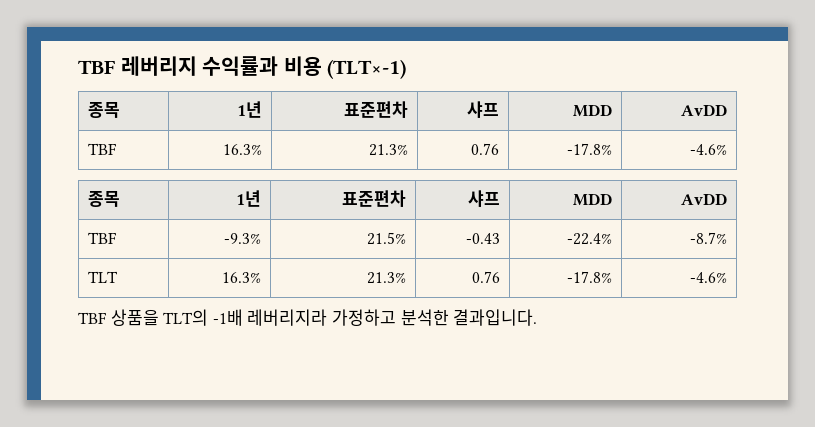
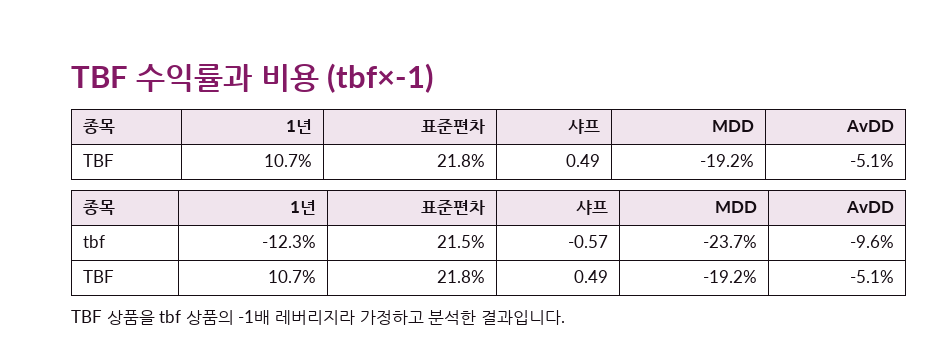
[78,56,197,76] TBF 레버리지 -> [71,66,128,88] TBF
[327,59,407,79] [88,102,121,118] [236,101,262,118] [343,101,408,118] [466,101,499,118] [572,104,612,117] [680,104,727,116] [88,143,118,155] [222,144,262,155] [368,144,408,156] [470,143,499,155] [566,143,612,155] [689,144,727,155] [88,191,121,207] [235,190,261,207] [341,190,406,207] [467,190,500,207] [572,193,612,206] [680,193,727,205] [88,232,118,244] [223,233,261,244] (TLT×-1) // 종목 | 1년 | 표준편차 | 샤프 | MDD | AvDD // TBF | 16.3% | 21.3% | 0.76 | -17.8% | -4.6% // 종목 | 1년 | 표준편차 | 샤프 | MDD | AvDD // TBF | -9.3% -> [327,63,435,93] [82,119,115,134] [286,119,313,134] [421,119,486,134] [568,119,601,134] [712,120,755,132] [846,120,895,132] [82,154,114,167] [264,154,313,167] [437,154,486,167] [566,154,601,167] [700,154,755,167] [850,154,895,167] [82,200,115,215] [290,200,317,215] [421,200,486,215] [576,200,609,215] [715,201,758,213] [846,201,895,213] [82,235,105,248] [262,235,317,248] (tbf×-1) // 종목 | 1년 | 표준편차 | 샤프 | MDD | AvDD // TBF | 10.7% | 21.8% | 0.49 | -19.2% | -5.1% // 종목 | 1년 | 표준편차 | 샤프 | MDD | AvDD // tbf | -12.3%
[465,233,500,244] [566,233,612,245] [689,232,727,244] [88,271,119,283] [221,272,261,283] [366,272,406,284] [471,271,500,283] [566,271,612,283] [689,272,727,283] -0.43 | -22.4% | -8.7% // TLT | 16.3% | 21.3% | 0.76 | -17.8% | -4.6% -> [568,235,609,248] [703,235,758,248] [850,235,895,248] [82,270,114,283] [268,270,317,283] [437,270,486,283] [574,270,609,283] [703,270,758,283] [850,270,895,283] -0.57 | -23.7% | -9.6% // TBF | 10.7% | 21.8% | 0.49 | -19.2% | -5.1%
[163,309,209,326] TLT의 -> [159,310,234,325] tbf 상품의

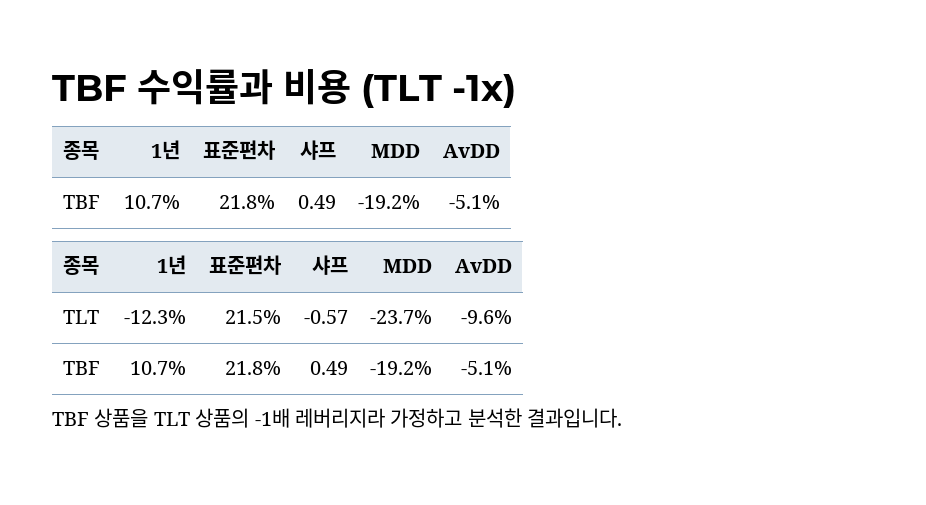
[327,63,435,93] (tbf×-1) -> [361,74,516,108] (TLT -1x)
[82,235,105,248] tbf -> [62,310,99,324] TLT
[159,310,182,323] tbf -> [153,412,190,426] TLT

